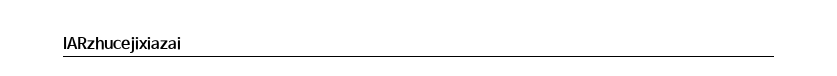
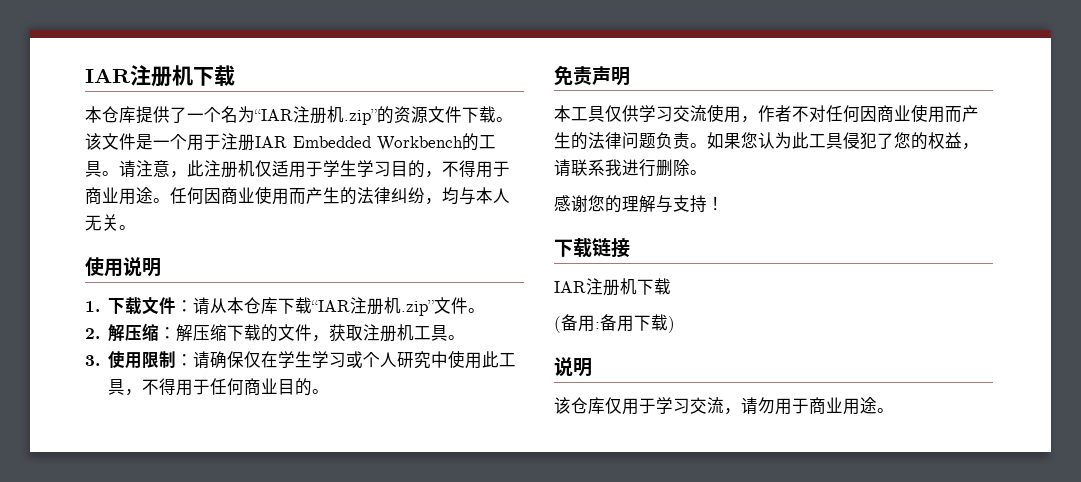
[63,36,181,54] IARzhucejixiazai -> [85,65,235,87] [85,106,513,125] [85,133,496,151] [85,160,510,178] [85,187,510,205] [85,214,136,231] [85,257,161,277] [85,297,486,316] [85,323,466,342] [85,351,517,369] [108,378,330,396] [554,65,630,86] [554,105,979,123] [554,132,979,150] [554,159,707,177] [554,195,724,213] [554,238,630,258] [554,278,671,296] [554,314,675,333] [554,357,592,377] [554,397,894,415] IAR注册机下载 // 本仓库提供了一个名为“IAR注册机.zip”的资源文件下载。该文件是一个用于注册IAR Embedded Workbench的工具。请注意，此注册机仅适用于学生学习目的，不得用于商业用途。任何因商业使用而产生的法律纠纷，均与本人无关。 // 使用说明 // 1.下载文件：请从本仓库下载“IAR注册机.zip”文件。 // 2.解压缩：解压缩下载的文件，获取注册机工具。 // 3.使用限制：请确保仅在学生学习或个人研究中使用此工具，不得用于任何商业目的。 // 免责声明 // 本工具仅供学习交流使用，作者不对任何因商业使用而产生的法律问题负责。如果您认为此工具侵犯了您的权益，请联系我进行删除。 // 感谢您的理解与支持！ // 下载链接 // IAR注册机下载 // (备用:备用下载) // 说明 // 该仓库仅用于学习交流，请勿用于商业用途。

